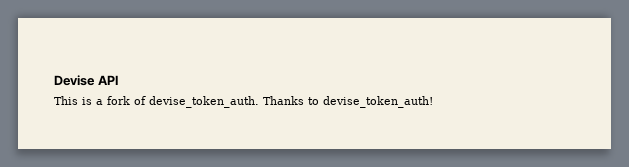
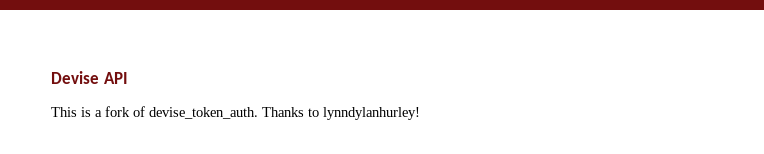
[323,96,433,108] devise_token_auth! -> [323,107,420,120] lynndylanhurley!

